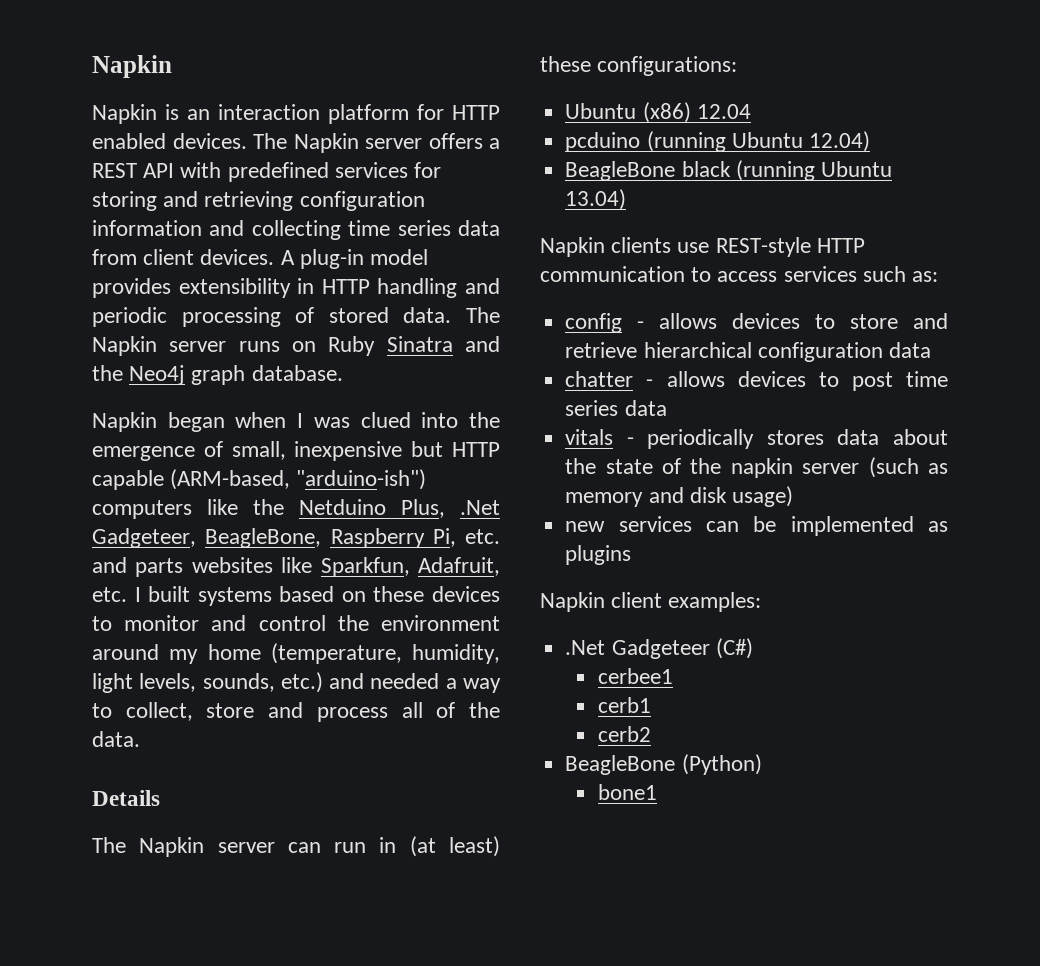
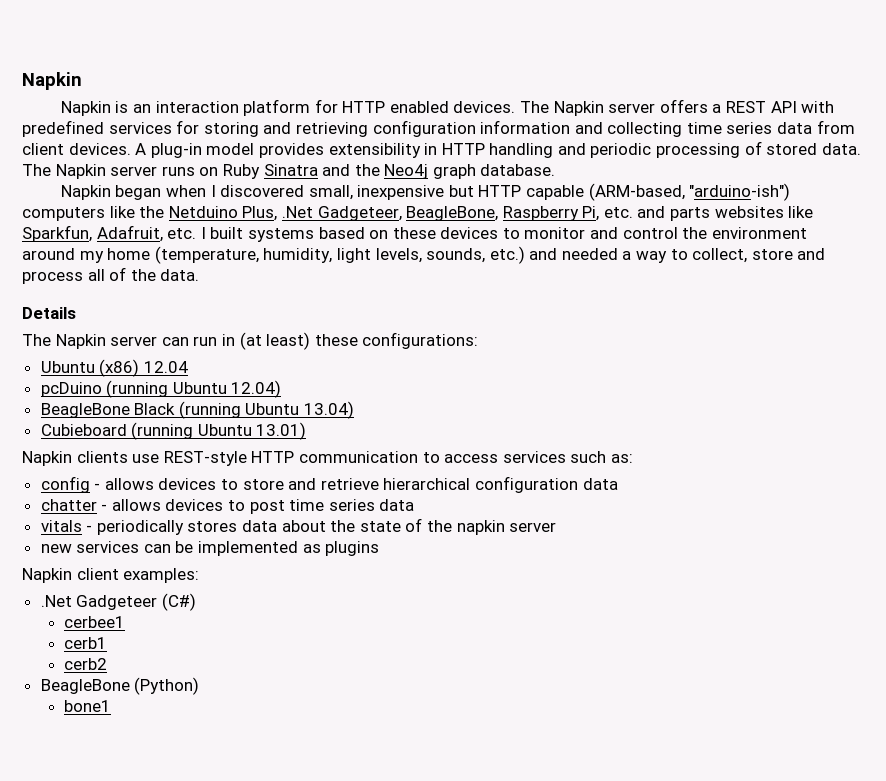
[313,412,501,428] [92,441,223,461] was clued into the emergence of -> [220,185,305,197] discovered
[565,132,641,152] pcduino -> [40,382,102,397] pcDuino
[681,161,731,177] black -> [134,403,176,415] Black
(627, 199) none -> [40,422,307,440] // Cubieboard (running Ubuntu 13.01)
[868,457,948,478] [565,486,793,507] (such as memory and disk usage) -> (557, 527) none

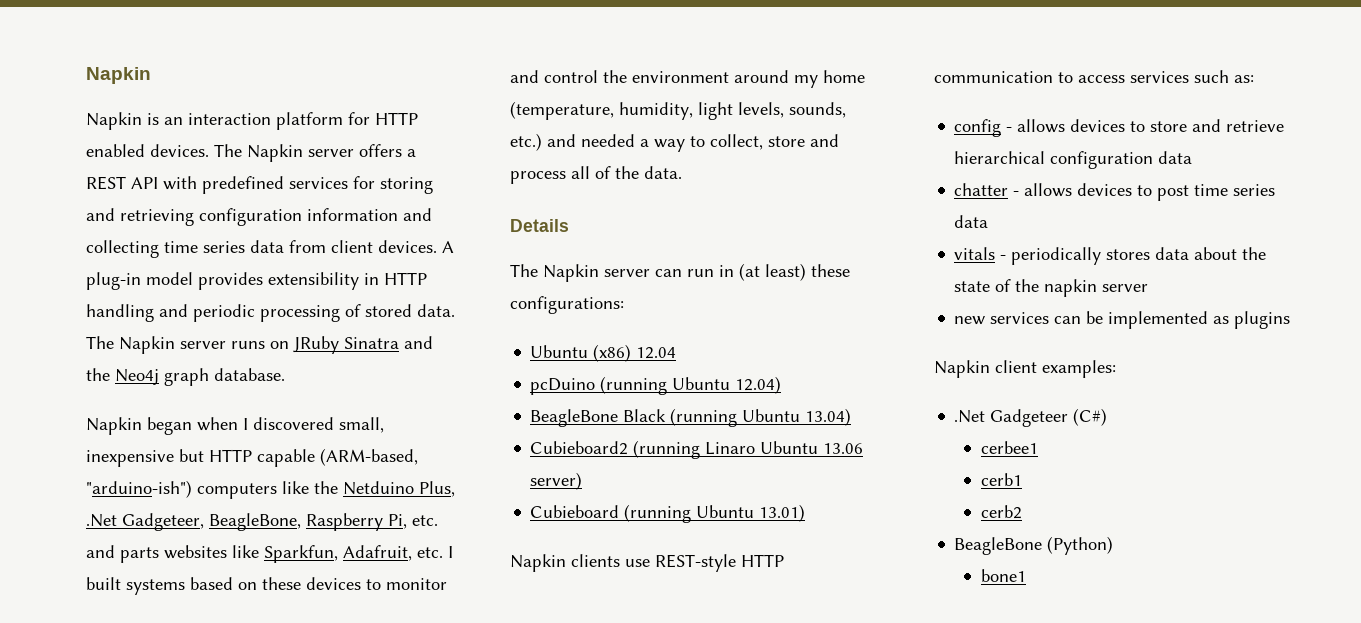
[222,164,260,179] Ruby -> [293,336,339,354] JRuby
(355, 410) none -> [530,440,864,459] [530,472,583,490] // Cubieboard2 (running Linaro Ubuntu 13.06 server)

